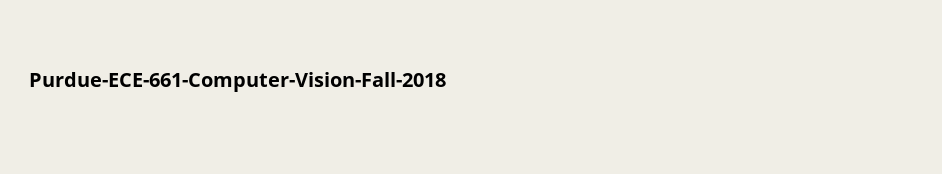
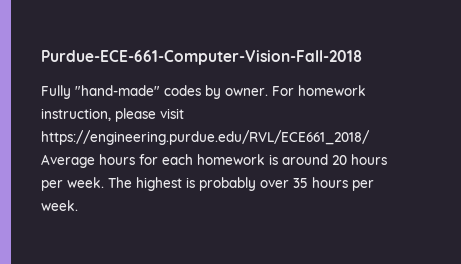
(446, 82) none -> [41,85,366,99] [41,108,184,122] [41,130,370,145] [41,154,387,168] [41,177,374,191] [41,200,78,211] // Fully "hand-made" codes by owner. For homework instruction, please visit https://engineering.purdue.edu/RVL/ECE661_2018/ Average hours for each homework is around 20 hours per week. The highest is probably over 35 hours per week.

